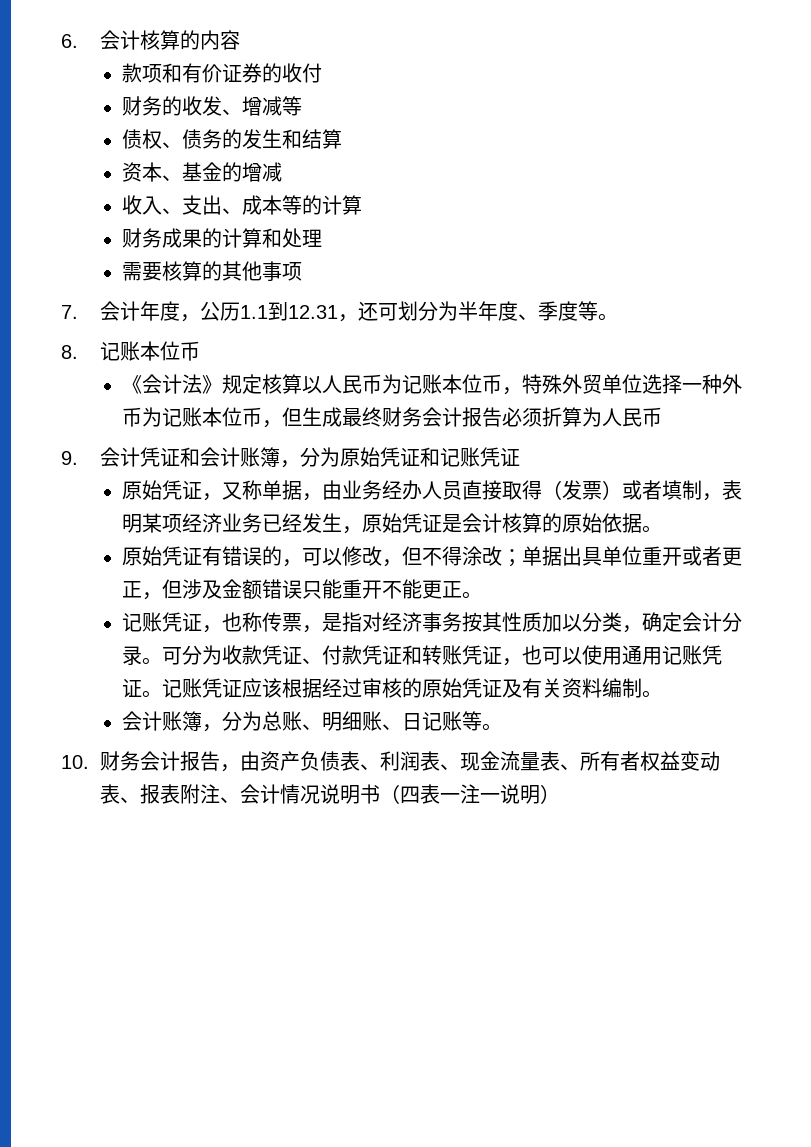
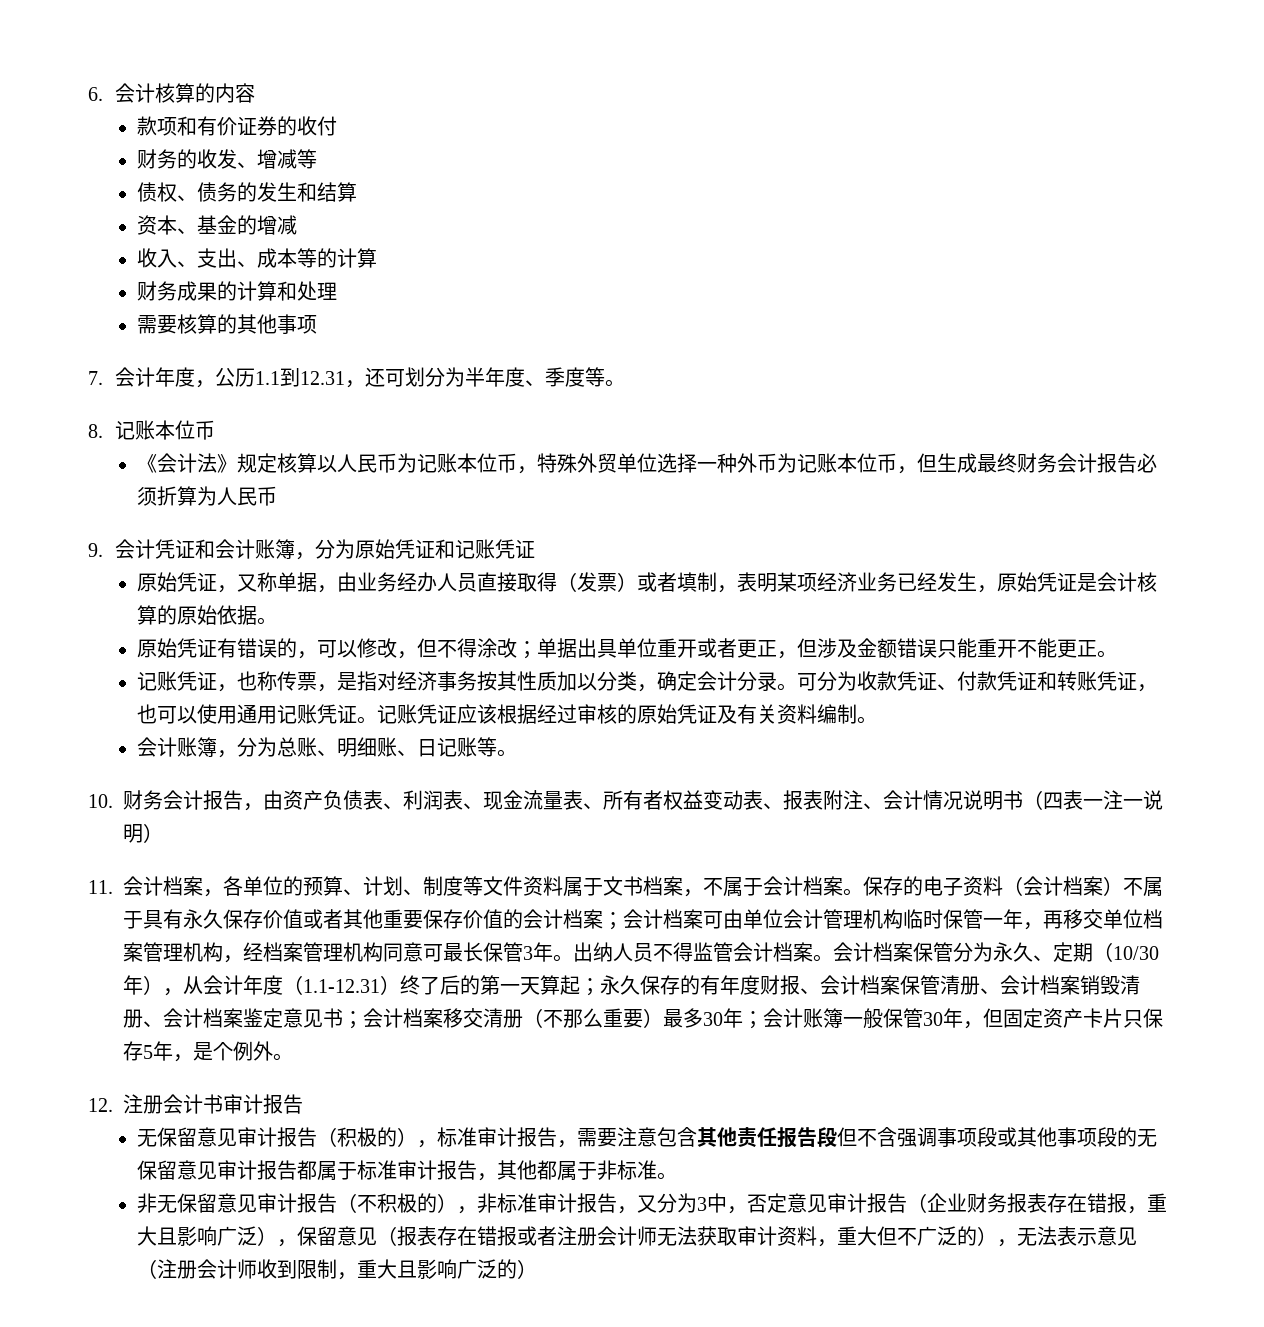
(561, 794) none -> [88,876,1163,897] [123,909,1163,930] [123,942,1159,963] [123,975,1140,996] [123,1008,1163,1029] [123,1041,293,1062] [88,1094,303,1114] [137,1127,1158,1148] [137,1160,678,1181] [137,1193,1168,1214] [137,1226,1138,1247] [137,1259,538,1280] // 11.会计档案，各单位的预算、计划、制度等文件资料属于文书档案，不属于会计档案。保存的电子资料（会计档案）不属于具有永久保存价值或者其他重要保存价值的会计档案；会计档案可由单位会计管理机构临时保管一年，再移交单位档案管理机构，经档案管理机构同意可最长保管3年。出纳人员不得监管会计档案。会计档案保管分为永久、定期（10/30年），从会计年度（1.1-12.31）终了后的第一天算起；永久保存的有年度财报、会计档案保管清册、会计档案销毁清册、会计档案鉴定意见书；会计档案移交清册（不那么重要）最多30年；会计账簿一般保管30年，但固定资产卡片只保存5年，是个例外。 // 12.注册会计书审计报告 // 无保留意见审计报告（积极的），标准审计报告，需要注意包含其他责任报告段但不含强调事项段或其他事项段的无保留意见审计报告都属于标准审计报告，其他都属于非标准。 // 非无保留意见审计报告（不积极的），非标准审计报告，又分为3中，否定意见审计报告（企业财务报表存在错报，重大且影响广泛），保留意见（报表存在错报或者注册会计师无法获取审计资料，重大但不广泛的），无法表示意见（注册会计师收到限制，重大且影响广泛的）

